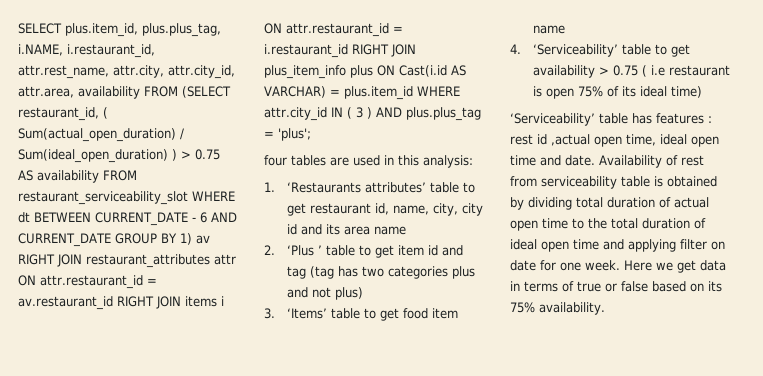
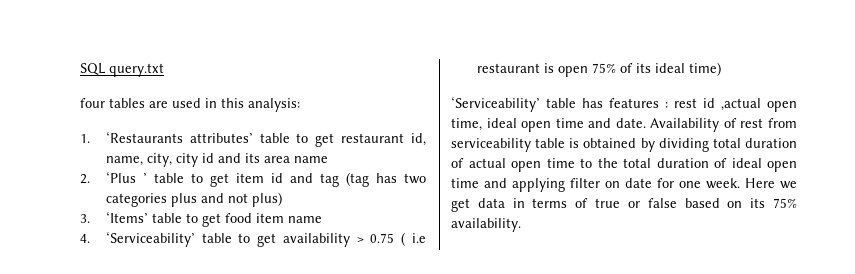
[18,23,221,37] [18,44,155,58] [18,65,235,79] [18,86,231,99] [18,107,108,121] [18,128,184,142] [18,149,220,163] [18,170,137,183] [18,191,235,205] [18,212,237,226] [18,233,210,247] [18,254,236,268] [18,275,157,289] [18,296,224,310] [264,23,403,37] [264,44,416,58] [264,65,466,79] [264,86,460,100] [264,107,481,121] [264,128,311,141] SELECT plus.item_id, plus.plus_tag, i.NAME, i.restaurant_id, attr.rest_name, attr.city, attr.city_id, attr.area, availability FROM (SELECT restaurant_id, ( Sum(actual_open_duration) / Sum(ideal_open_duration) ) > 0.75 AS availability FROM restaurant_serviceability_slot WHERE dt BETWEEN CURRENT_DATE - 6 AND CURRENT_DATE GROUP BY 1) av RIGHT JOIN restaurant_attributes attr ON attr.restaurant_id = av.restaurant_id RIGHT JOIN items i ON attr.restaurant_id = i.restaurant_id RIGHT JOIN plus_item_info plus ON Cast(i.id AS VARCHAR) = plus.item_id WHERE attr.city_id IN ( 3 ) AND plus.plus_tag = 'plus'; -> [80,63,164,77] SQL query.txt

